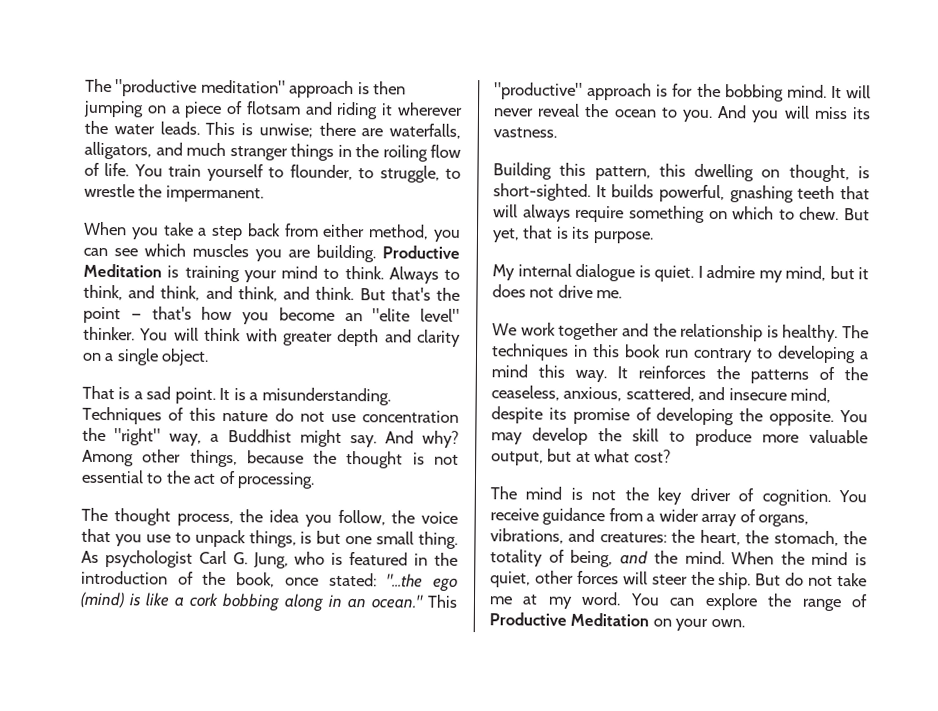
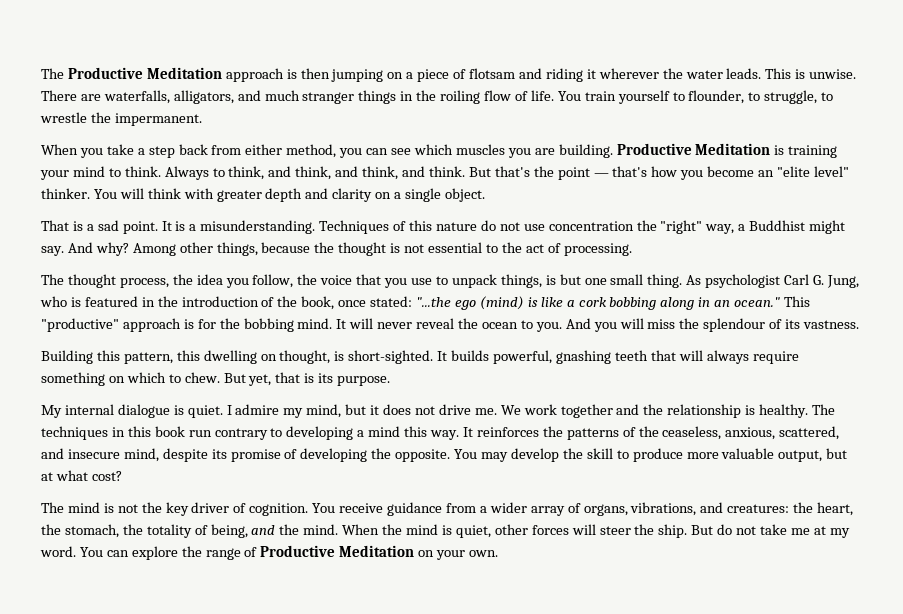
[85,78,286,97] The "productive meditation" -> [41,67,222,79] The Productive Meditation
[258,122,356,138] unwise; there -> [809,69,857,79] [41,90,77,101] unwise. There
(848, 113) none -> [679,318,783,332] the splendour of
(623, 294) // -> (497, 411) none

